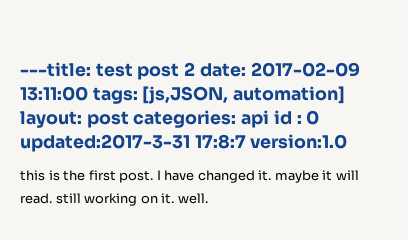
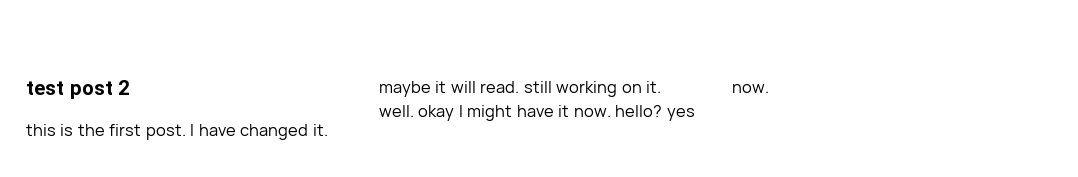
[20,62,91,77] ---title: -> (26, 88) none
[199,62,360,77] [20,86,346,104] [20,110,320,128] [20,134,348,152] date: 2017-02-09 13:11:00 tags: [js,JSON, automation] layout: post categories: api id : 0 updated:2017-3-31 17:8:7 version:1.0 -> (131, 87) none
(208, 198) none -> [418,105,695,121] [732,84,769,93] okay I might have it now. hello? yes now.

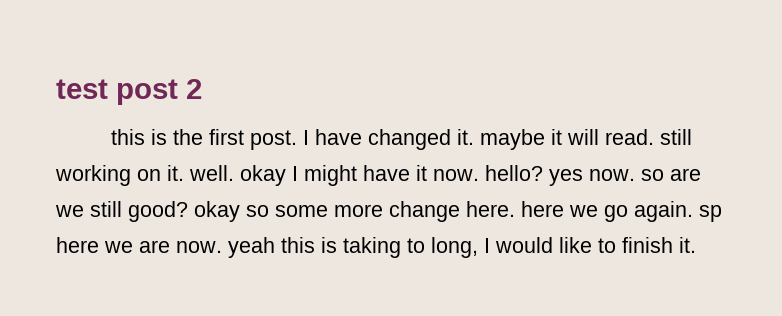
(769, 88) none -> [641,168,701,181] [55,201,722,222] [56,237,696,258] so are we still good? okay so some more change here. here we go again. sp here we are now. yeah this is taking to long, I would like to finish it.

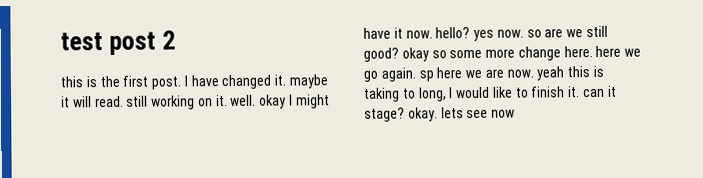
(696, 245) none -> [583,85,617,98] [364,107,516,122] can it stage? okay. lets see now

